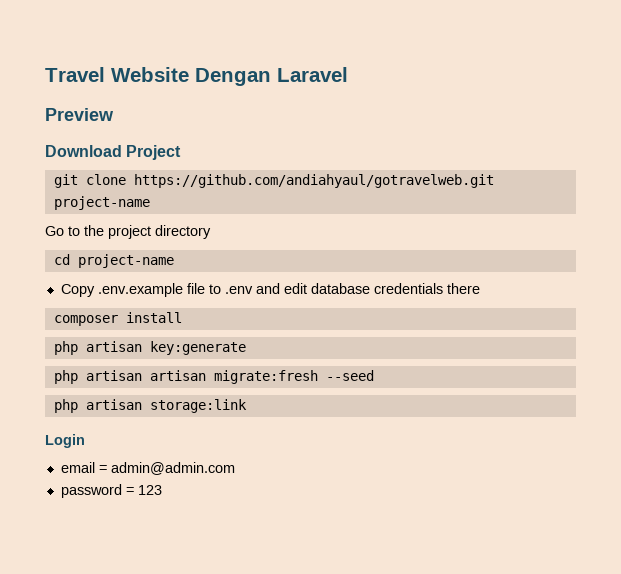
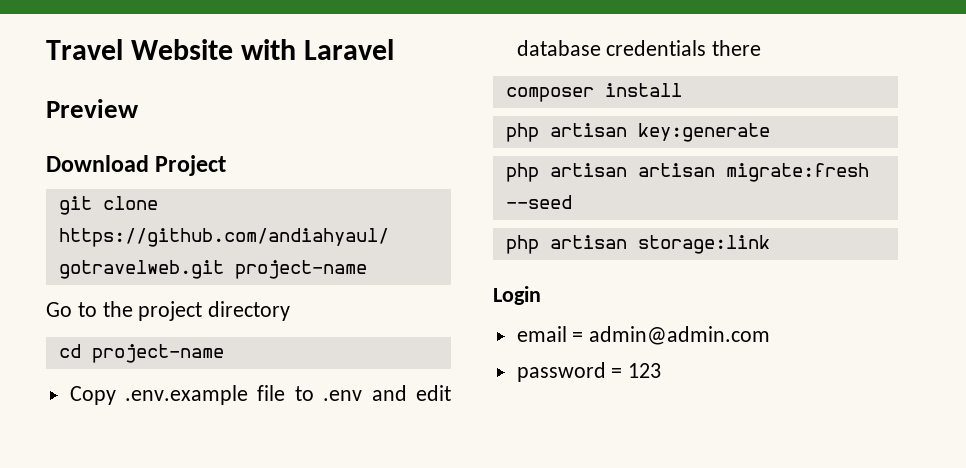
[195,68,271,86] Dengan -> [241,39,297,60] with

